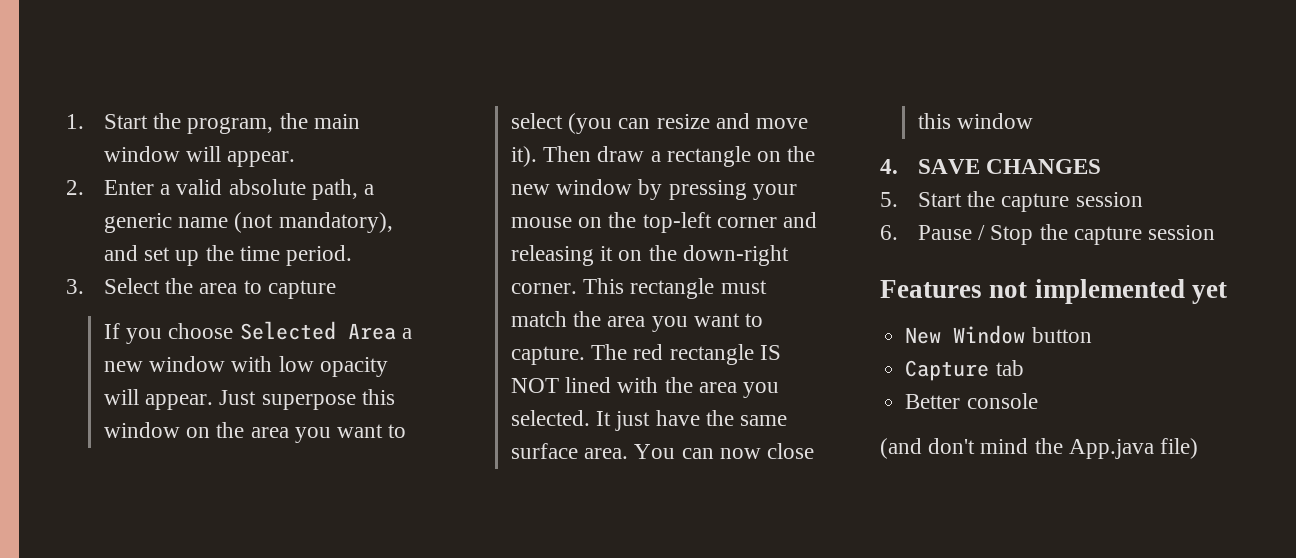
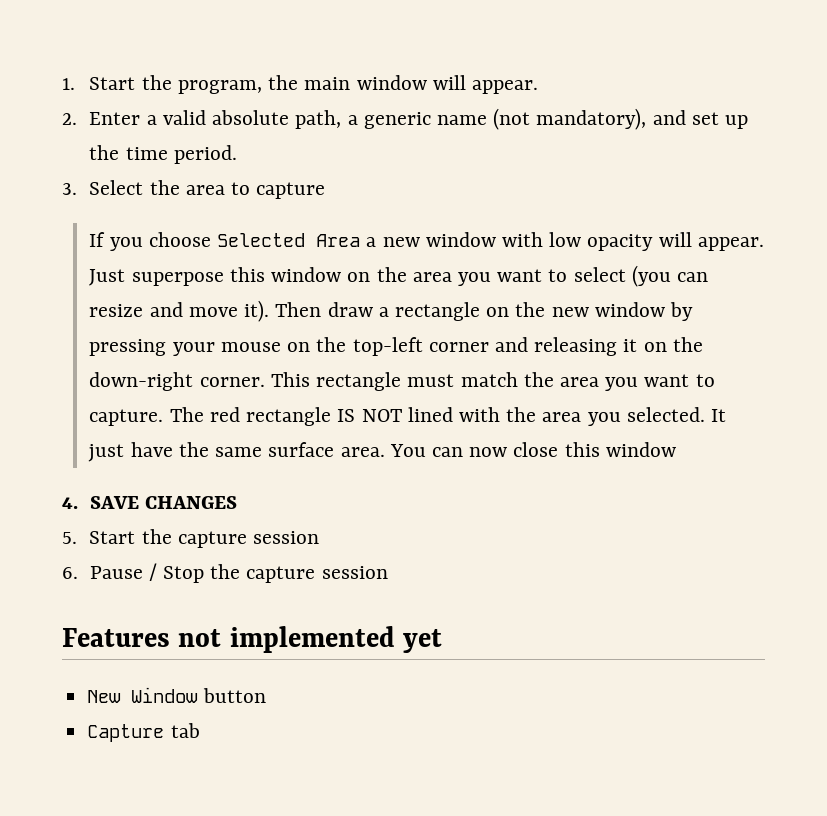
[905,393,1038,409] [880,438,1199,459] // Better console // (and don't mind the App.java file) -> (200, 730) none

